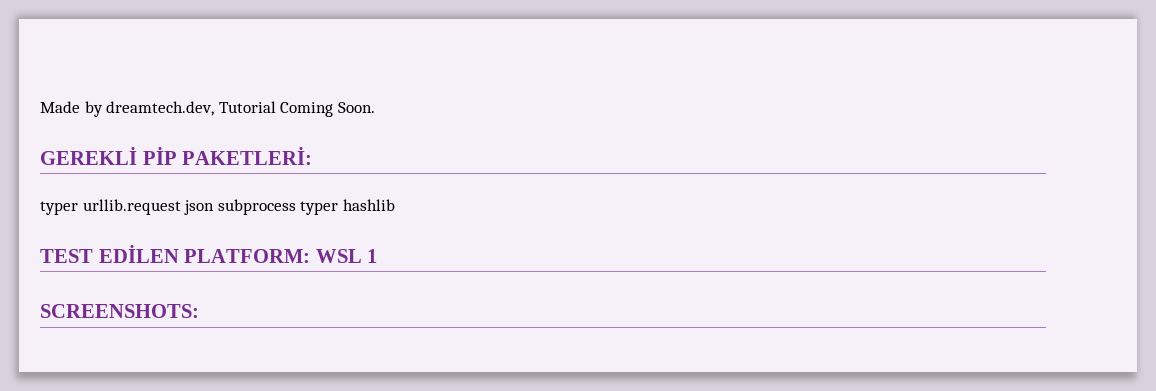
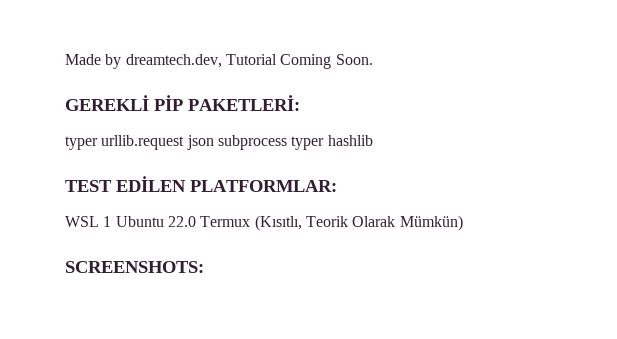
[184,249,311,263] PLATFORM: -> [190,180,337,192] PLATFORMLAR: //
(378, 256) none -> [115,215,463,231] Ubuntu 22.0 Termux (Kısıtlı, Teorik Olarak Mümkün)

